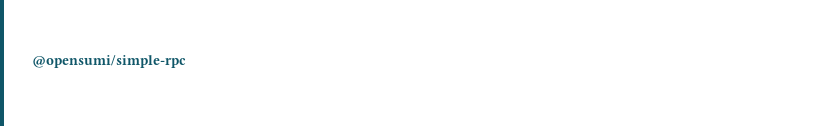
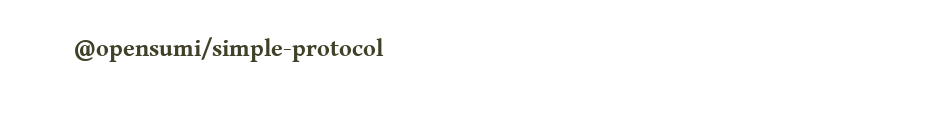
[32,55,186,68] @opensumi/simple-rpc -> [74,37,384,62] @opensumi/simple-protocol

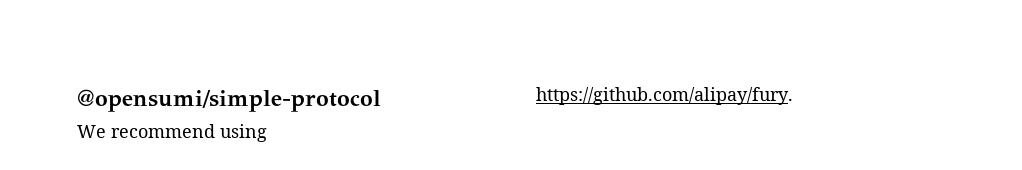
(384, 49) none -> [77,124,267,142] [536,87,793,105] // We recommend using https://github.com/alipay/fury.

